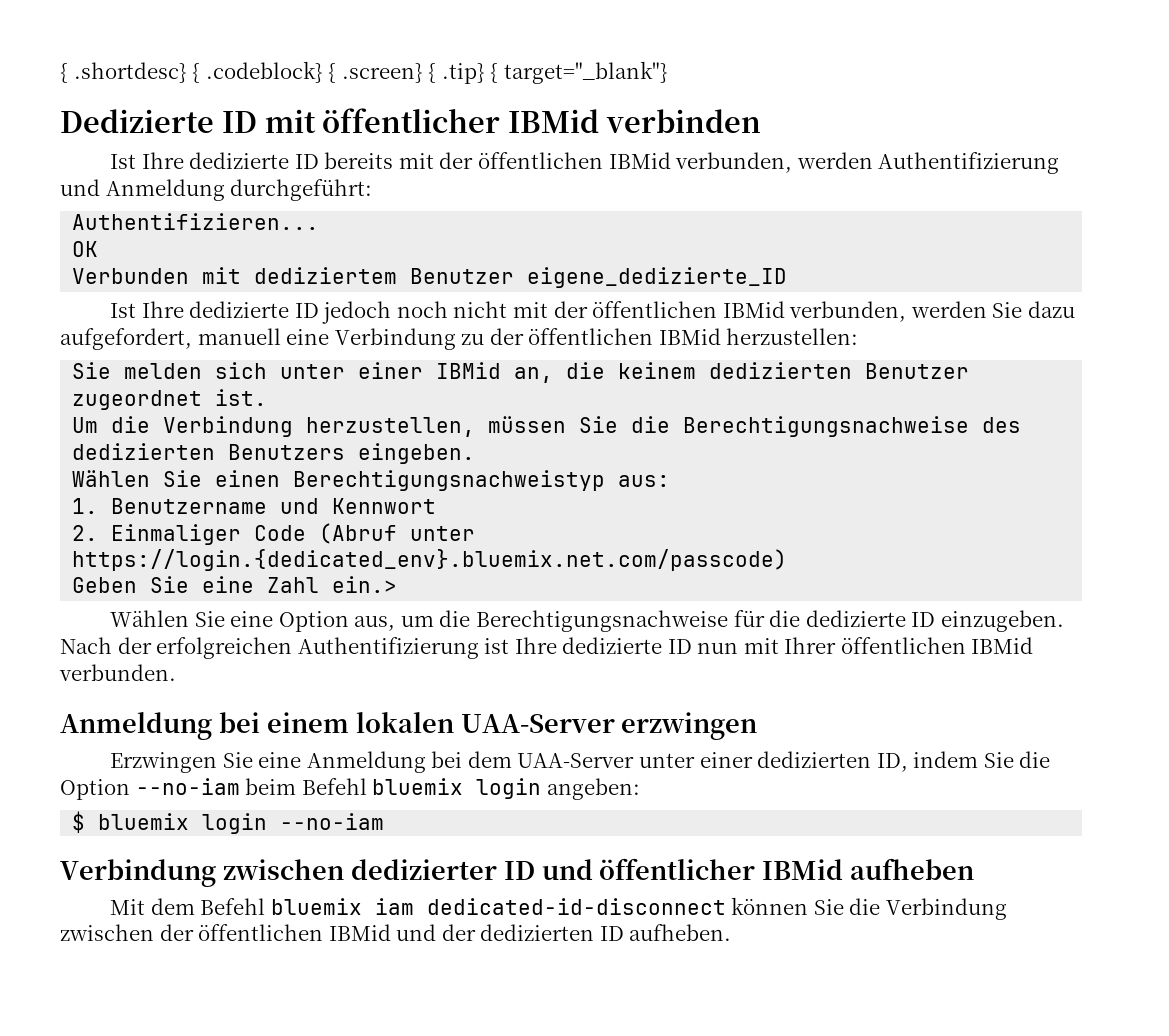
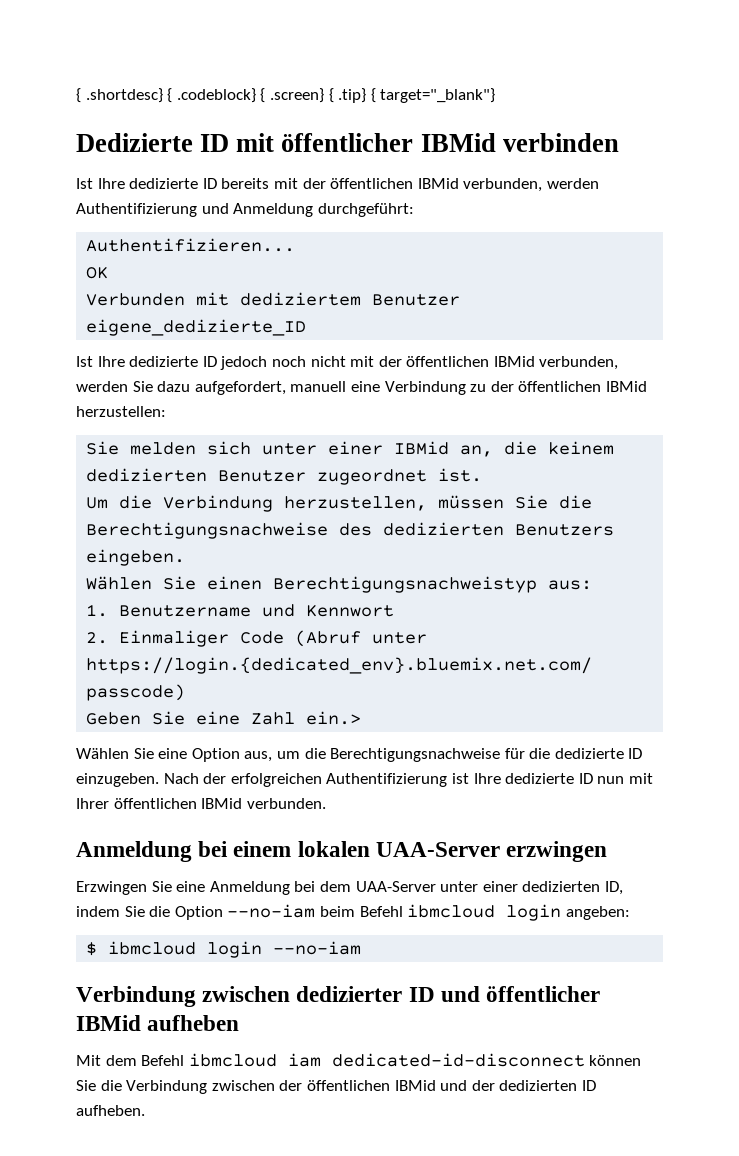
[372,778,464,795] bluemix -> [407,904,496,918] ibmcloud
[98,813,190,830] bluemix -> [108,941,197,955] ibmcloud
[270,898,362,915] bluemix -> [188,1053,277,1067] ibmcloud

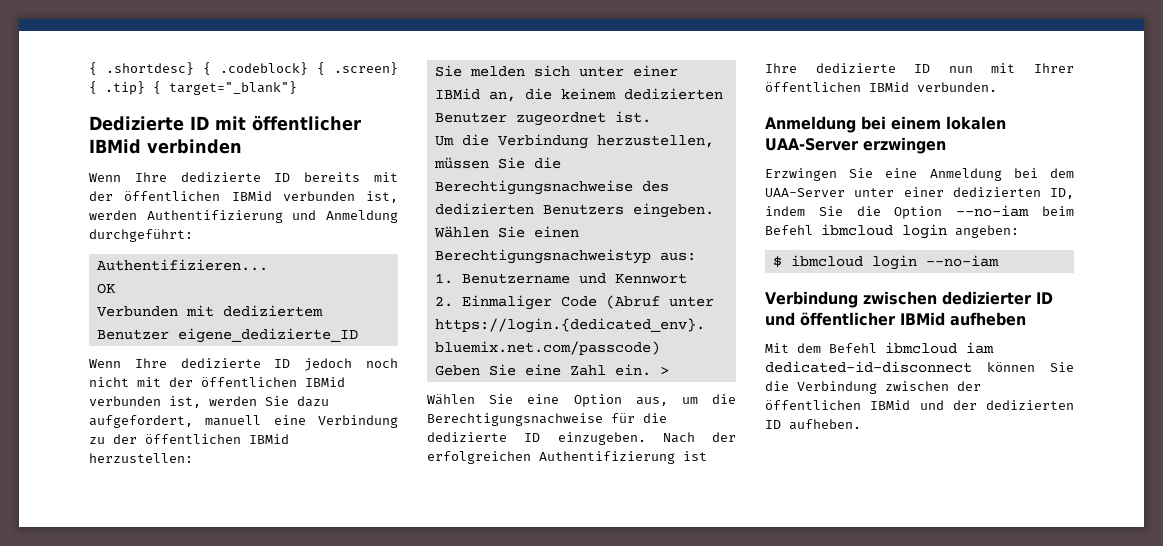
[76,178,93,189] Ist -> [89,173,121,182] Wenn
[463,178,543,192] verbunden, -> [282,191,398,203] verbunden ist,
[76,356,93,367] Ist -> [89,359,121,368] Wenn
[539,356,619,370] verbunden, -> [89,396,201,408] verbunden ist,
[306,711,362,725] ein.> -> [614,364,669,376] ein. >

